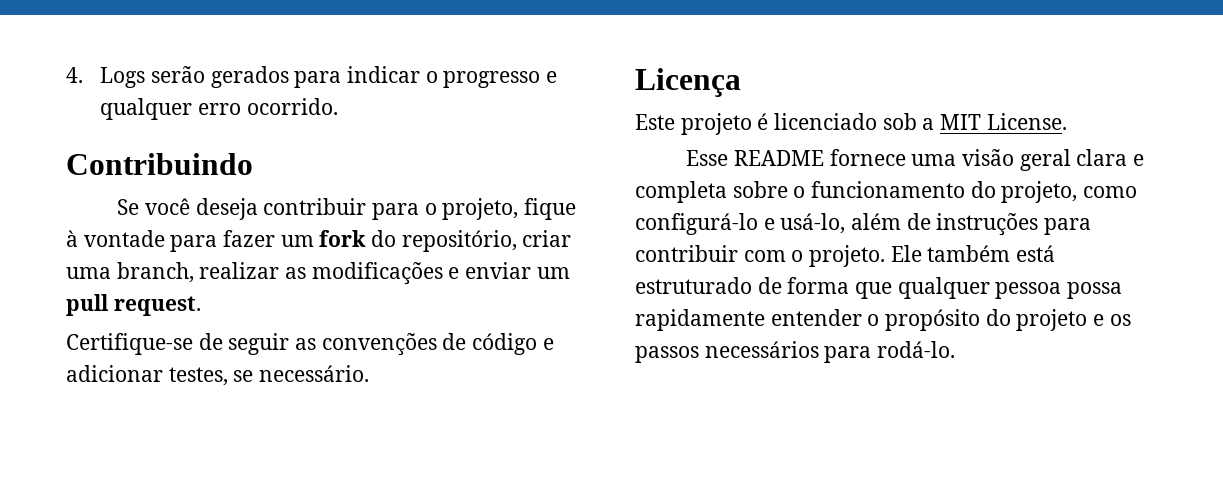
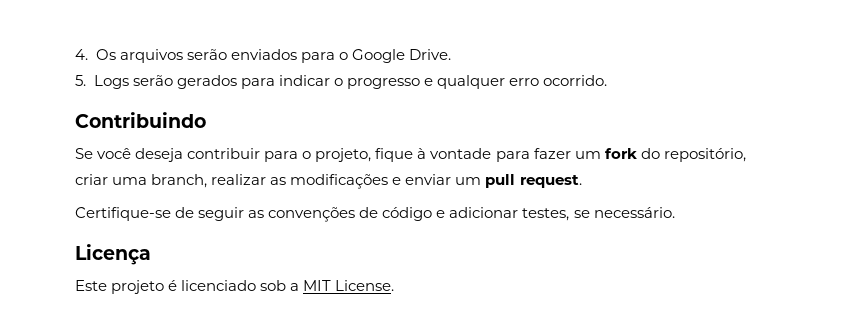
(83, 75) none -> [95,49,451,63] [75,75,86,86] Os arquivos serão enviados para o Google Drive. // 5.
[686,149,1145,171] [635,181,1138,203] [635,213,1092,236] [635,245,1056,267] [635,277,1123,299] [635,309,1131,331] [635,341,956,363] // Esse README fornece uma visão geral clara e completa sobre o funcionamento do projeto, como configurá-lo e usá-lo, além de instruções para contribuir com o projeto. Ele também está estruturado de forma que qualquer pessoa possa rapidamente entender o propósito do projeto e os passos necessários para rodá-lo. -> (395, 285) none

